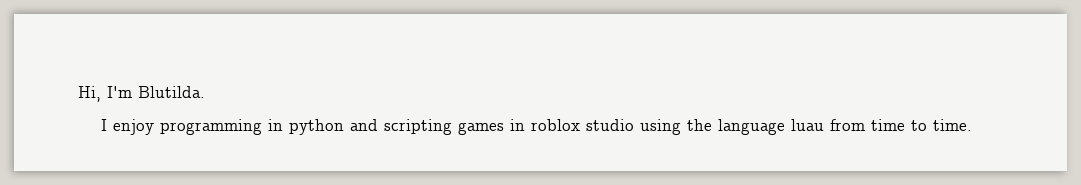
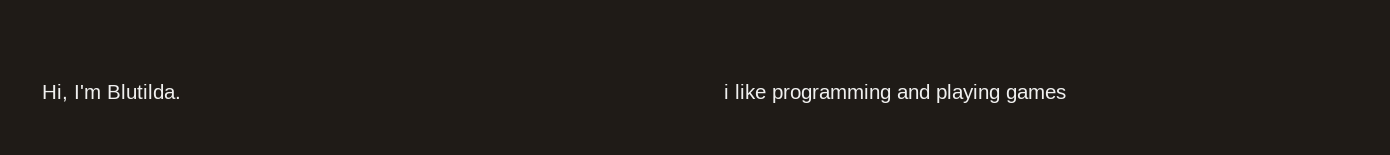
[100,119,972,135] I enjoy programming in python and scripting games in roblox studio using the language luau from time to time. -> [724,84,1066,103] i like programming and playing games

